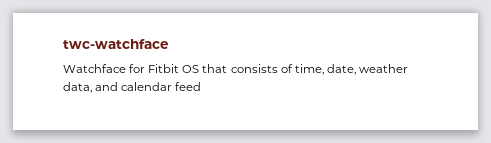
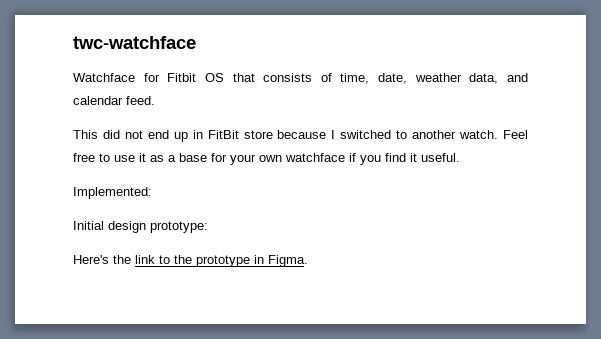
[175,82,202,91] feed -> [126,96,155,105] [73,130,528,142] [73,153,460,165] [73,187,152,199] [73,221,208,233] [73,255,308,267] feed. // This did not end up in FitBit store because I switched to another watch. Feel free to use it as a base for your own watchface if you find it useful. // Implemented: // Initial design prototype: // Here's the link to the prototype in Figma.

